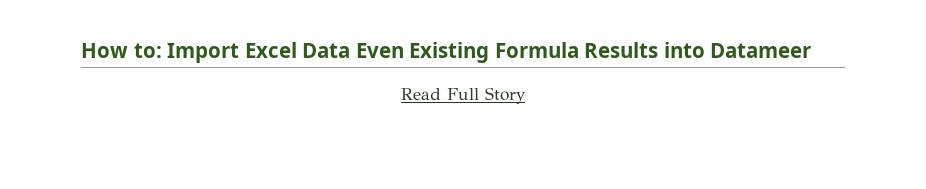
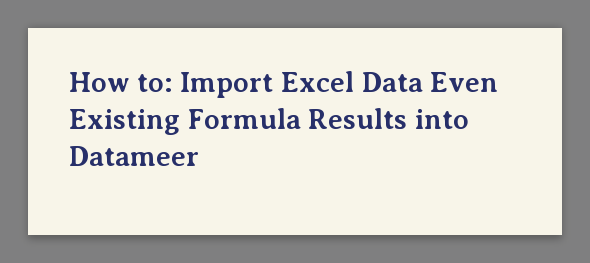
[401,87,526,104] // Read Full Story -> (199, 156) none

